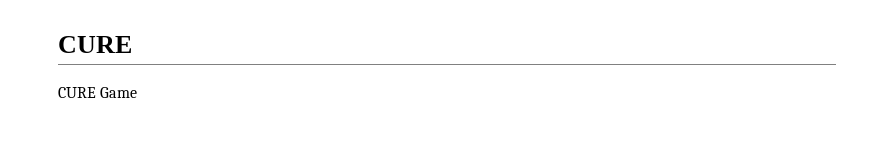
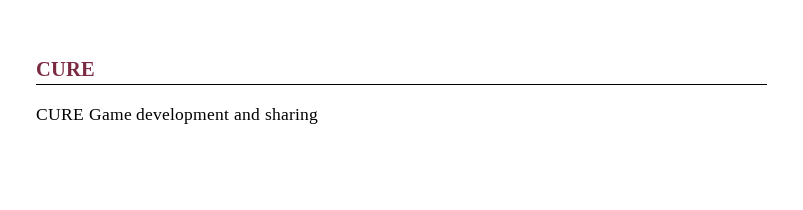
(138, 92) none -> [136,108,318,124] development and sharing

